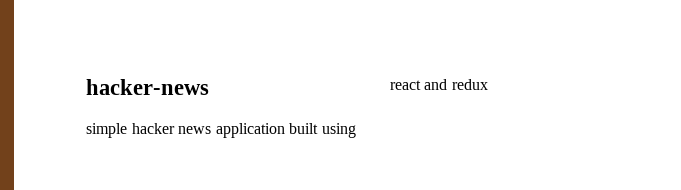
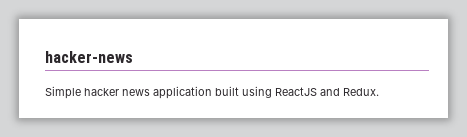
[86,123,127,138] simple -> [45,86,81,99] Simple
[390,79,488,90] react and redux -> [275,87,379,96] ReactJS and Redux.

